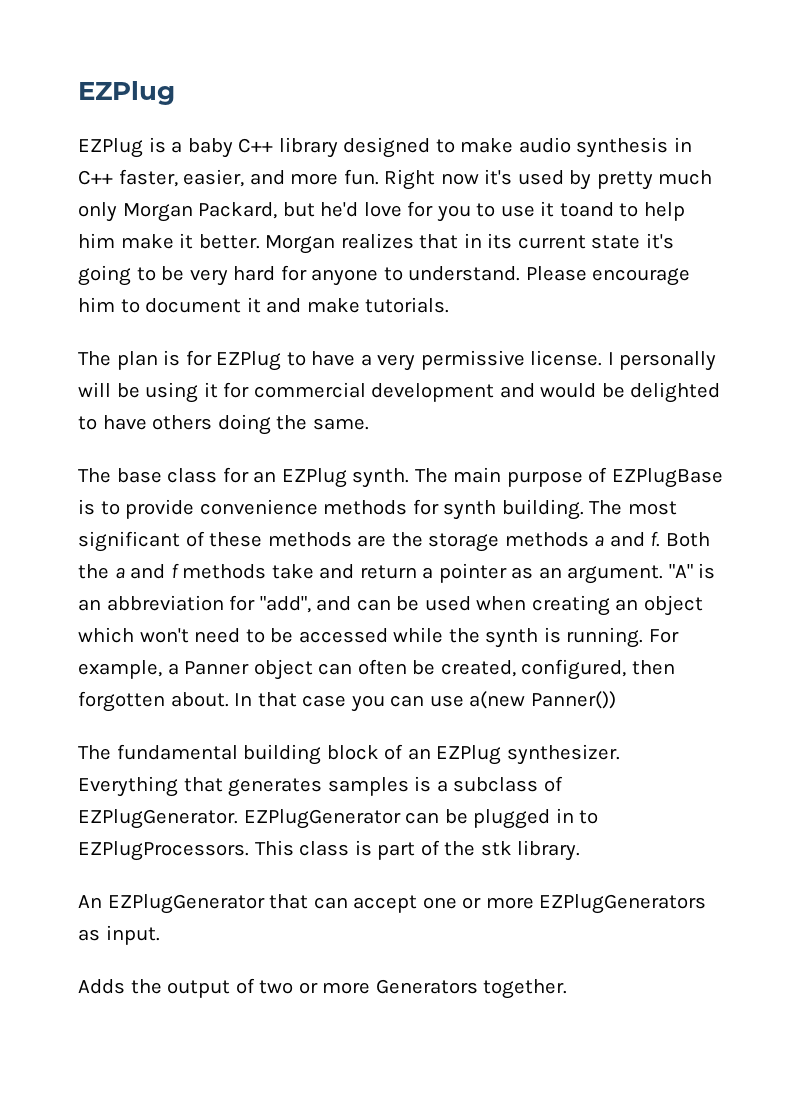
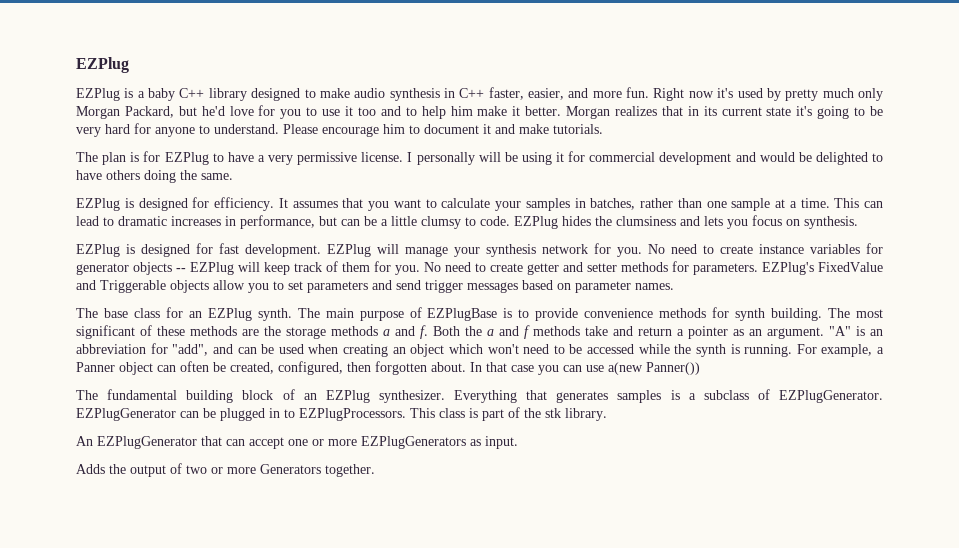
[559,202,614,217] toand -> [357,106,401,116] too and
(369, 424) none -> [76,197,883,211] [76,215,858,229] [76,243,883,257] [76,261,883,275] [76,280,674,293] // EZPlug is designed for efficiency. It assumes that you want to calculate your samples in batches, rather than one sample at a time. This can lead to dramatic increases in performance, but can be a little clumsy to code. EZPlug hides the clumsiness and lets you focus on synthesis. // EZPlug is designed for fast development. EZPlug will manage your synthesis network for you. No need to create instance variables for generator objects -- EZPlug will keep track of them for you. No need to create getter and setter methods for parameters. EZPlug's FixedValue and Triggerable objects allow you to set parameters and send trigger messages based on parameter names.

